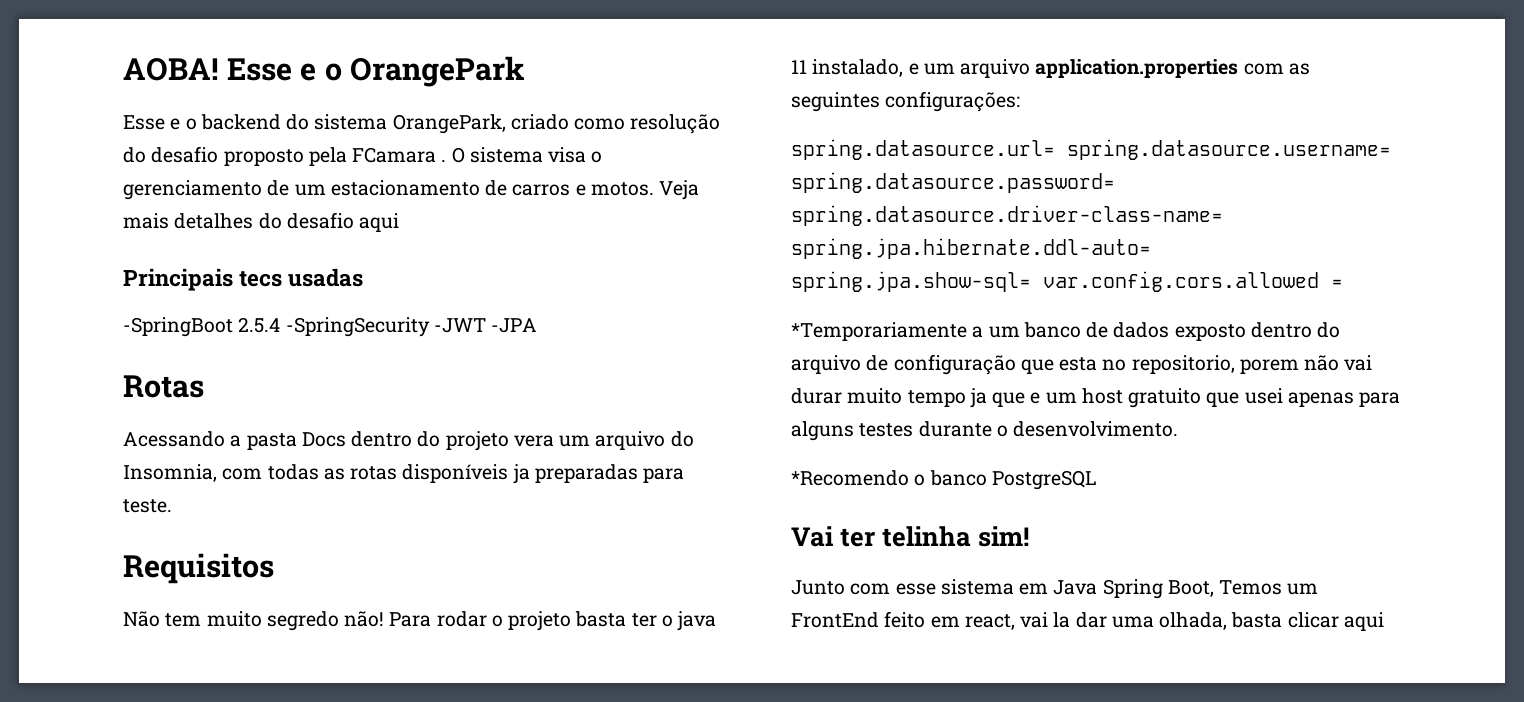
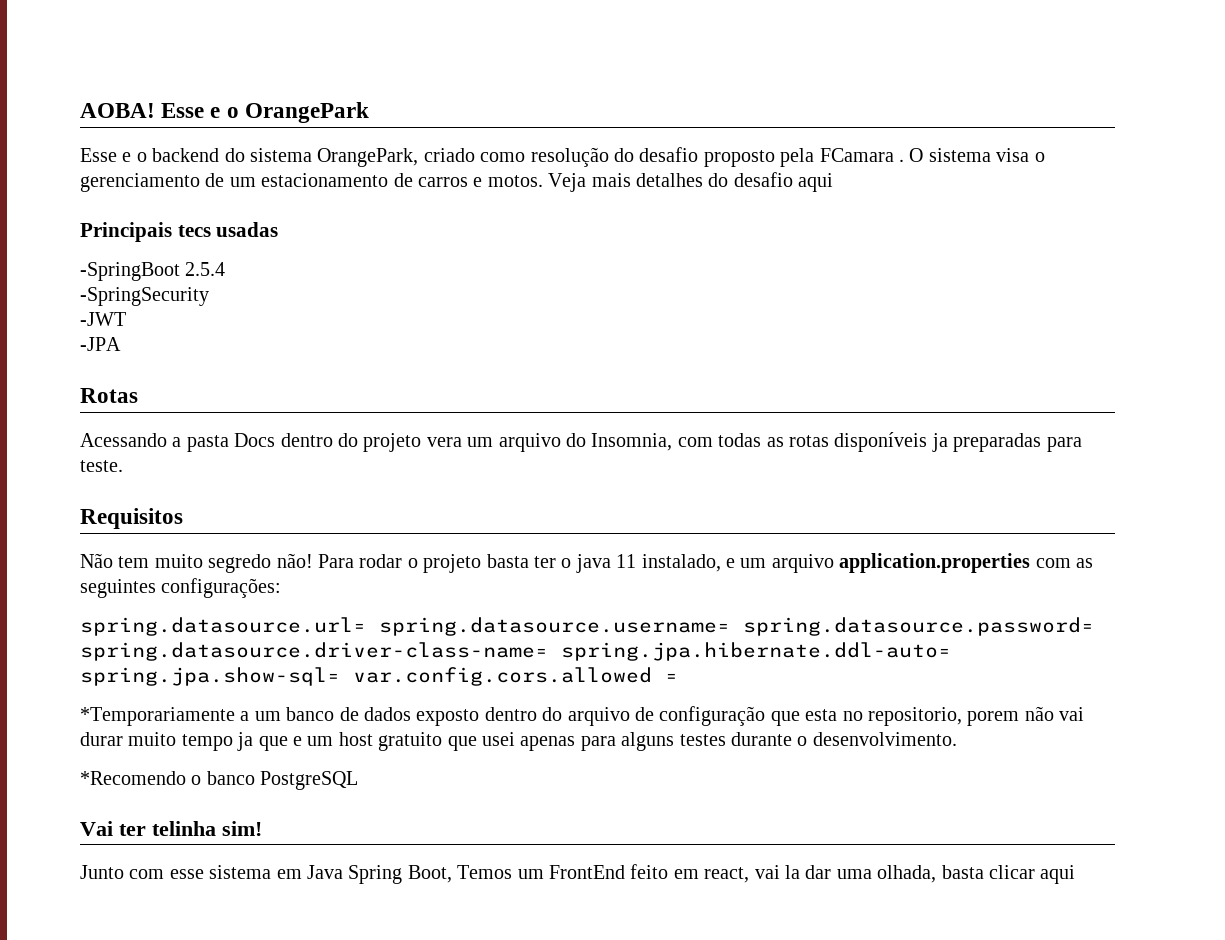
(281, 325) none -> (226, 269) //
(430, 327) none -> (209, 296) //
(486, 325) none -> (126, 319) //

